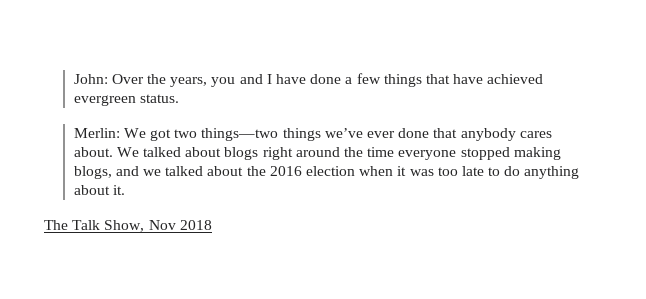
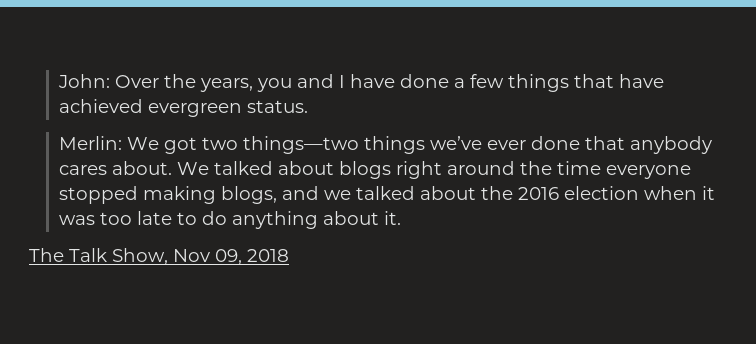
(176, 225) none -> [215,249,242,265] 09,

